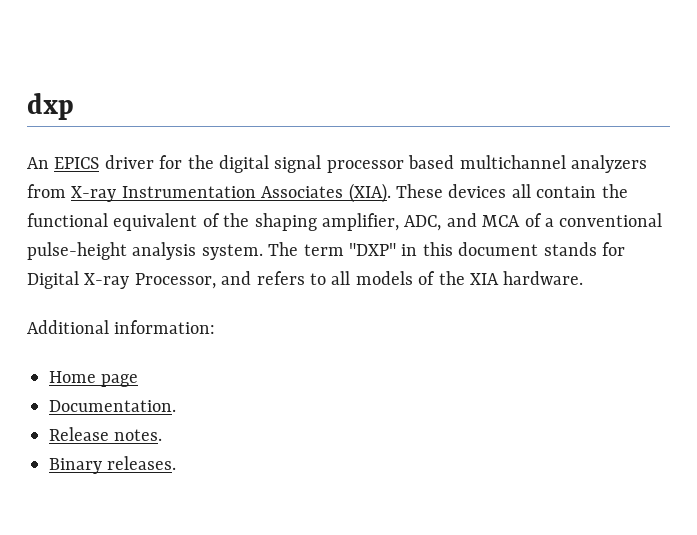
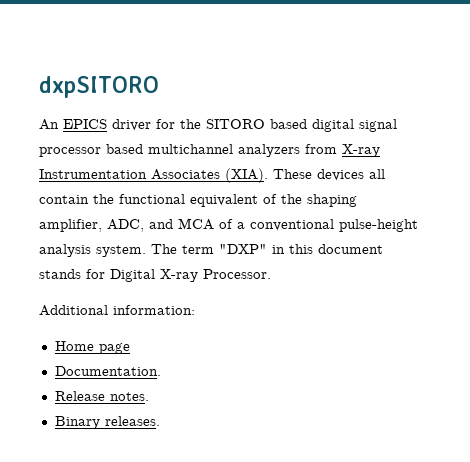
[27,93,74,120] dxp -> [39,76,159,98] dxpSITORO
(214, 162) none -> [206,119,307,129] SITORO based
[134,271,584,289] Processor, and refers to all models of the XIA hardware. -> [203,269,271,279] Processor.

